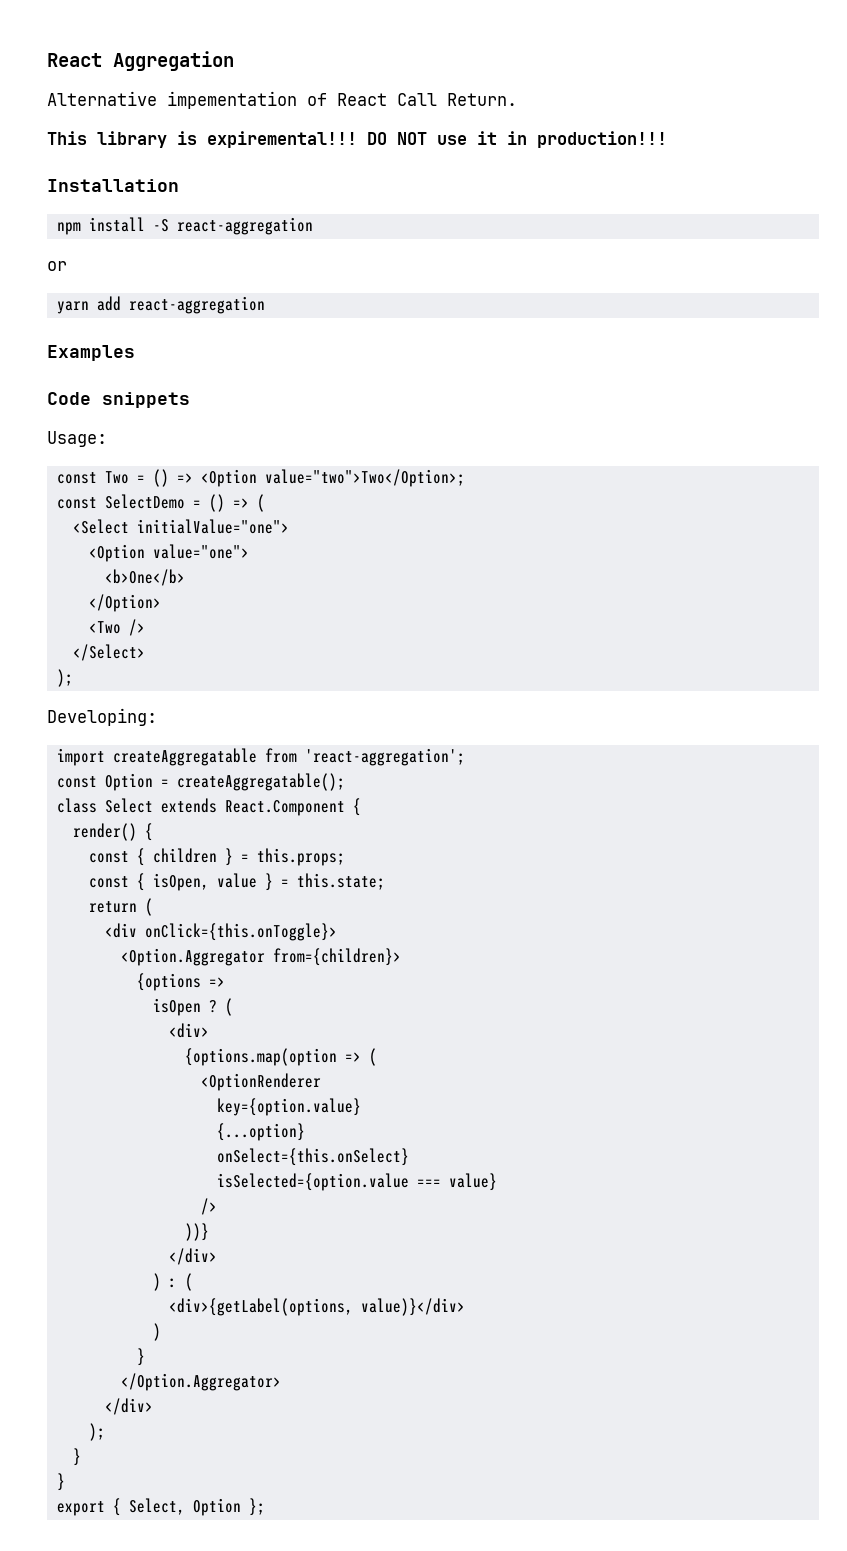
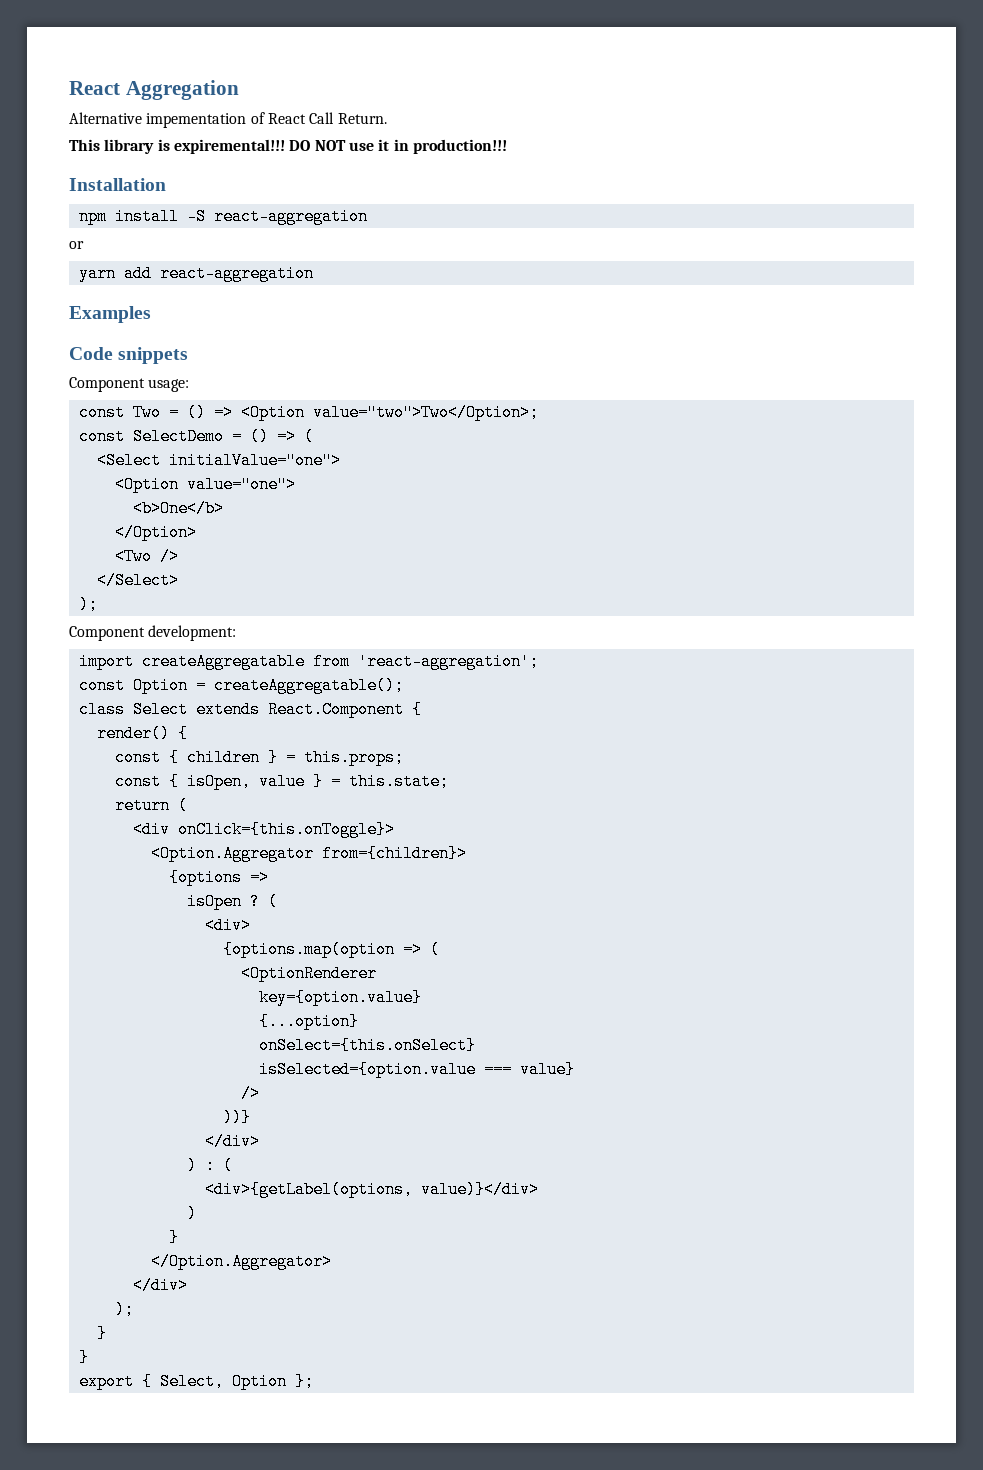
[47,431,107,447] Usage: -> [69,377,190,392] Component usage:
[47,708,157,726] Developing: -> [69,625,237,641] Component development:

